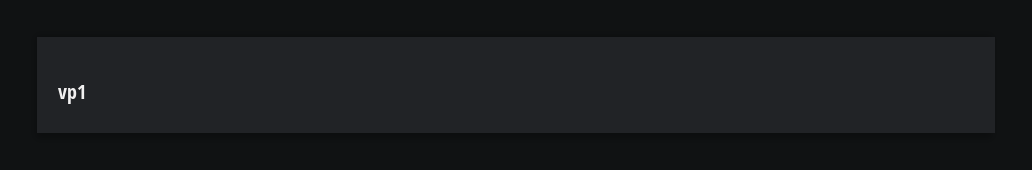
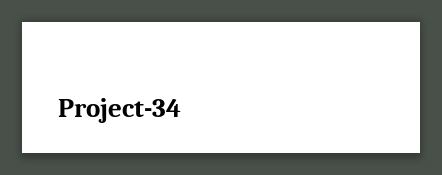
[58,85,86,104] vp1 -> [58,98,181,123] Project-34

